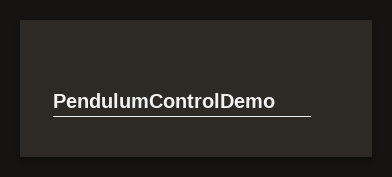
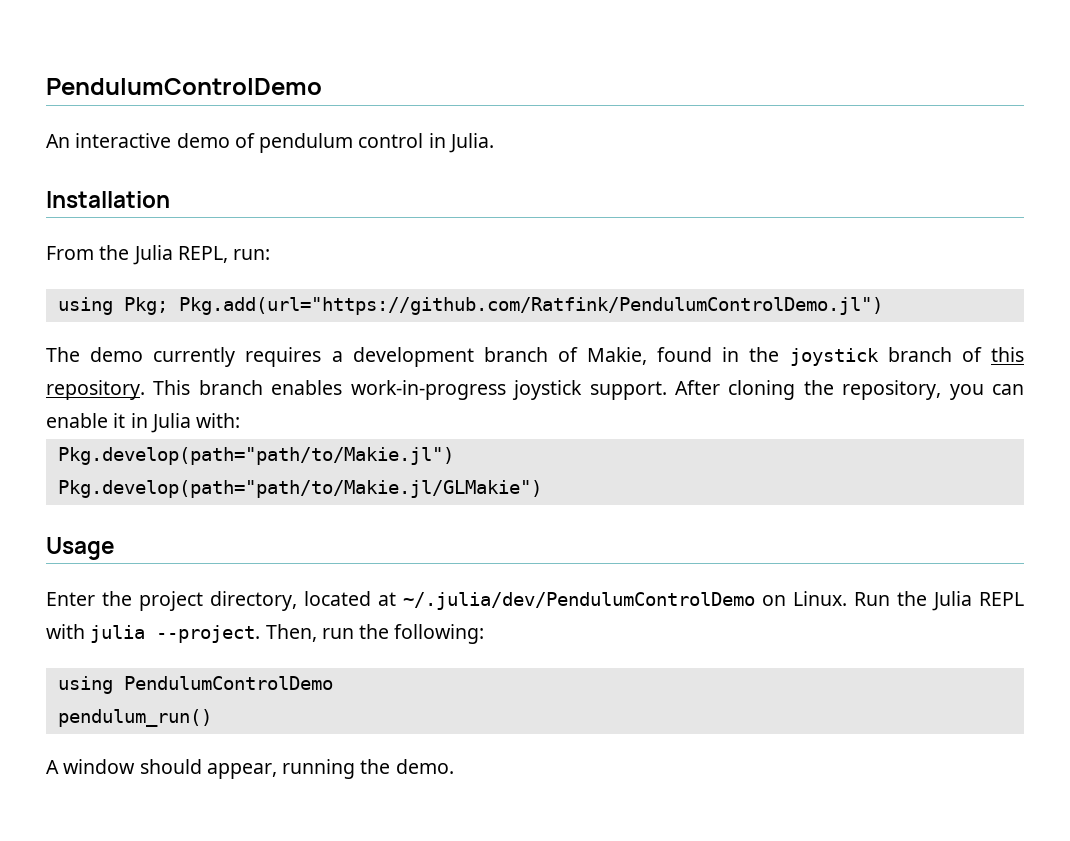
[53,93,275,108] PendulumControlDemo -> [46,78,322,95] [46,133,494,153] [46,191,170,208] [46,245,271,265] [57,297,883,315] [46,347,1024,367] [46,380,1024,400] [46,413,241,433] [57,447,454,465] [57,480,542,498] [46,537,115,560] [46,591,1024,611] [46,624,485,644] [57,676,333,694] [57,709,212,727] [46,759,454,779] PendulumControlDemo // An interactive demo of pendulum control in Julia. // Installation // From the Julia REPL, run: // using Pkg; Pkg.add(url="https://github.com/Ratfink/PendulumControlDemo.jl") // The demo currently requires a development branch of Makie, found in the joystick branch of this repository. This branch enables work-in-progress joystick support. After cloning the repository, you can enable it in Julia with: // Pkg.develop(path="path/to/Makie.jl") // Pkg.develop(path="path/to/Makie.jl/GLMakie") // Usage // Enter the project directory, located at ~/.julia/dev/PendulumControlDemo on Linux. Run the Julia REPL with julia --project. Then, run the following: // using PendulumControlDemo // pendulum_run() // A window should appear, running the demo.

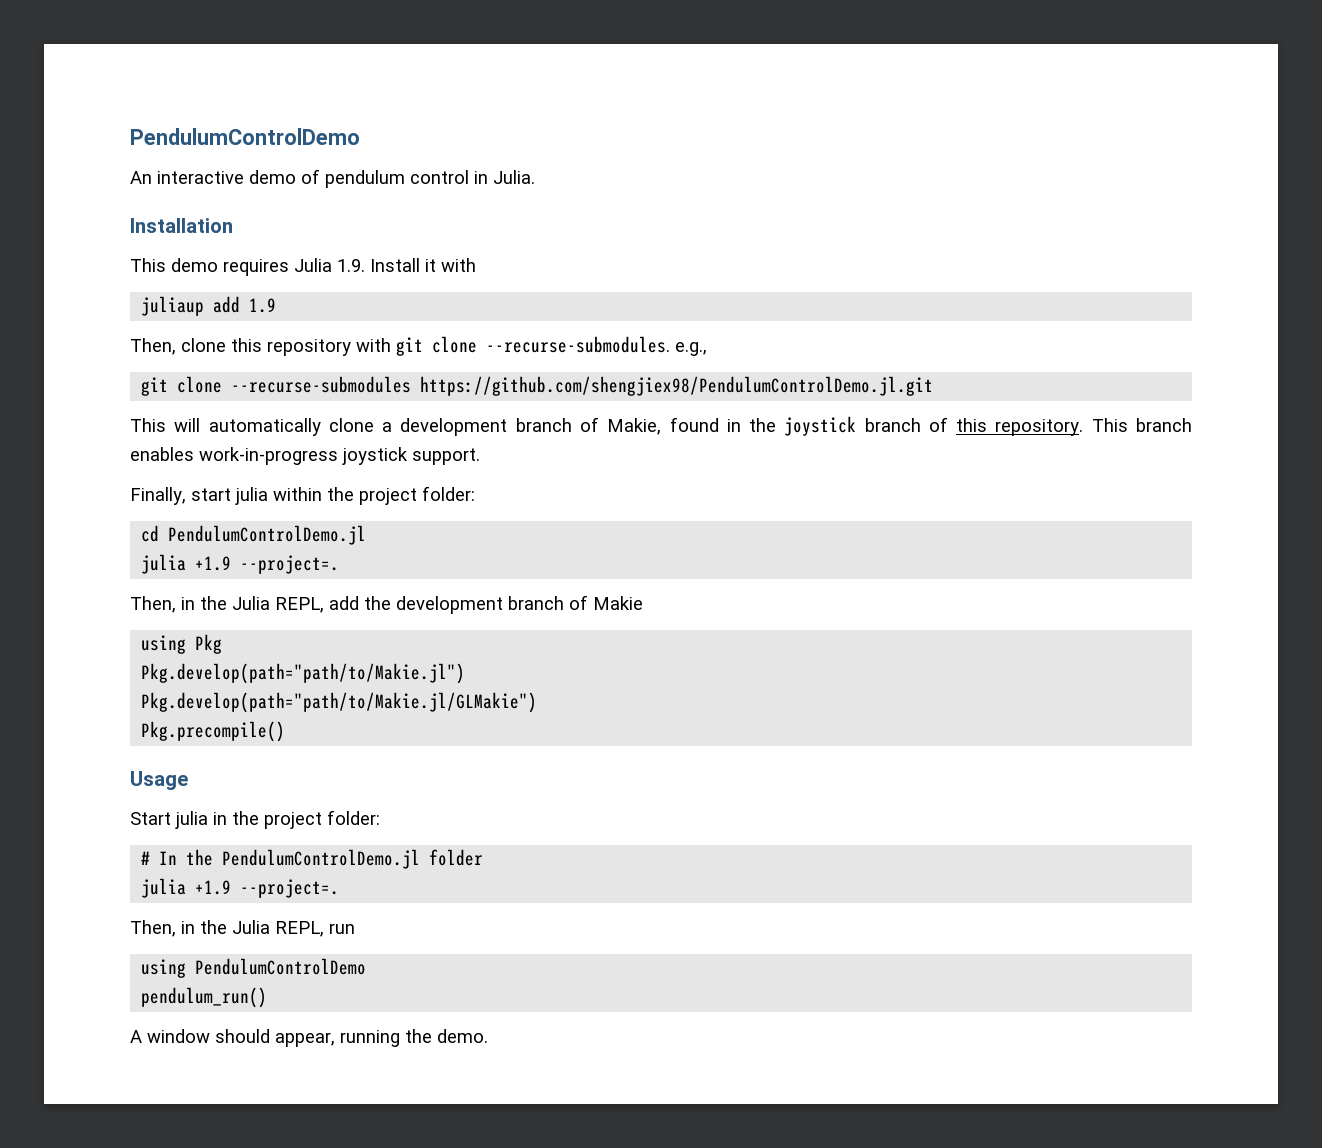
[46,245,271,265] [57,297,883,315] [46,347,322,367] From the Julia REPL, run: // using Pkg; Pkg.add(url="https://github.com/Ratfink/PendulumControlDemo.jl") // The demo currently requires -> [130,258,476,276] [141,296,277,316] [130,336,707,356] [141,376,934,396] [130,418,374,436] This demo requires Julia 1.9. Install it with // juliaup add 1.9 // Then, clone this repository with git clone --recurse-submodules. e.g., // git clone --recurse-submodules https://github.com/shengjiex98/PendulumControlDemo.jl.git // This will automatically clone
[674,380,1024,400] [46,413,241,433] After cloning the repository, you can enable it in Julia with: -> [130,486,475,505] [141,525,367,545] [141,554,340,574] [130,595,643,614] [141,634,223,654] // Finally, start julia within the project folder: // cd PendulumControlDemo.jl // julia +1.9 --project=. // Then, in the Julia REPL, add the development branch of Makie // using Pkg
(542, 489) none -> [141,721,286,742] // Pkg.precompile()
[46,591,1024,611] [46,624,317,643] Enter the project directory, located at ~/.julia/dev/PendulumControlDemo on Linux. Run the Julia REPL with julia --project. Then, -> [130,810,380,829] [141,849,484,869] [141,878,340,898] [130,920,324,937] Start julia in the project folder: // # In the PendulumControlDemo.jl folder // julia +1.9 --project=. // Then, in the Julia REPL,
[359,624,485,644] the following: -> (355, 928) none

